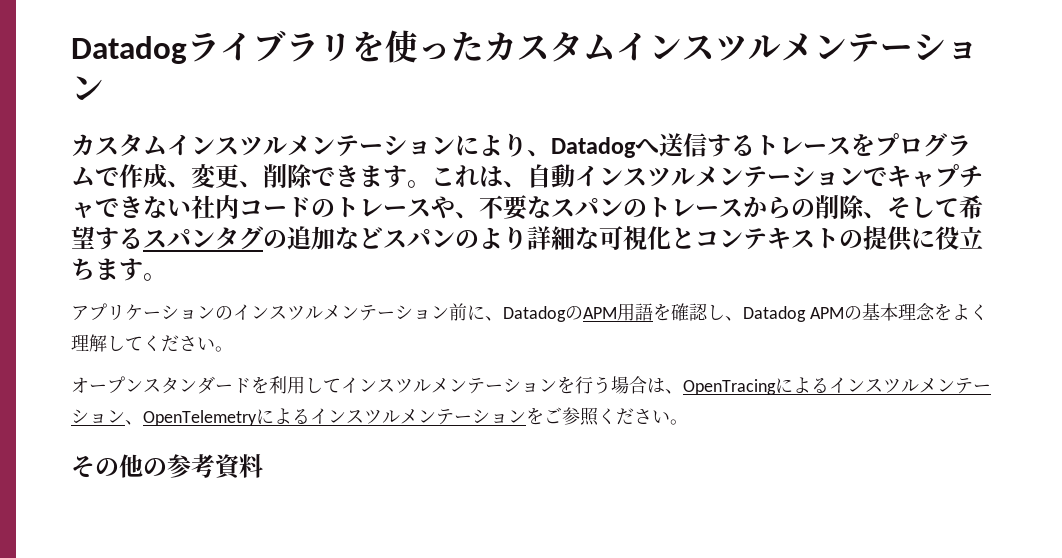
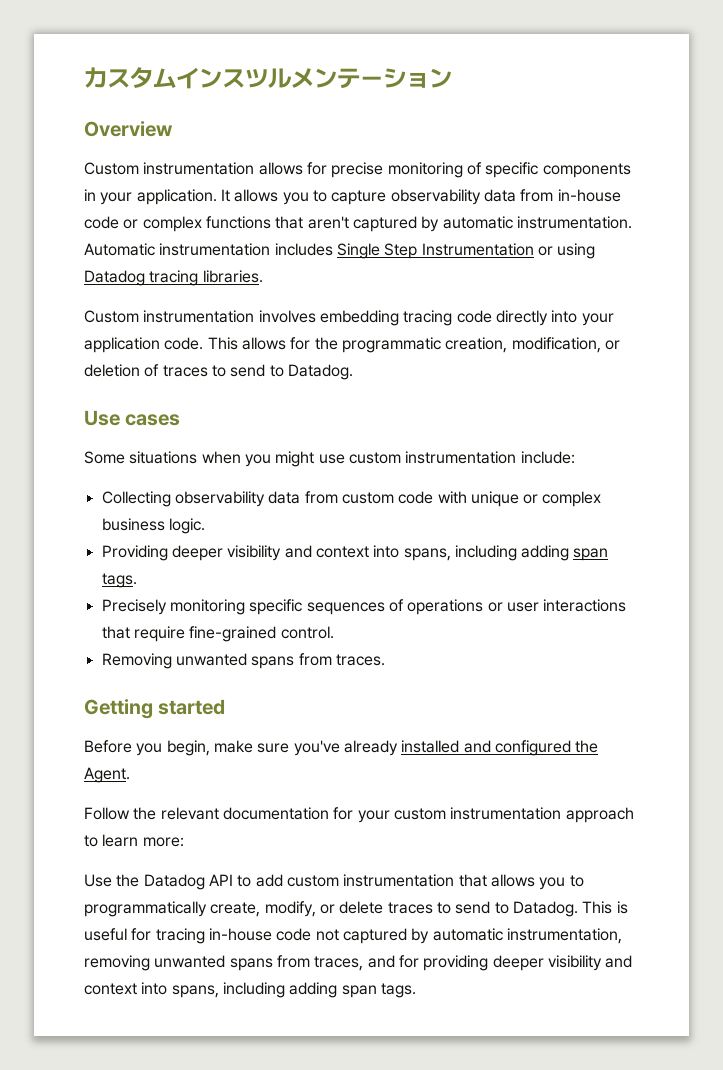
[71,30,484,64] Datadogライブラリを使った -> (84, 77) none
[71,133,971,158] [71,164,983,188] [71,195,983,220] [71,226,983,252] [71,258,167,281] [71,303,988,322] [71,334,233,352] [71,376,991,395] [71,407,688,426] [71,454,263,480] カスタムインスツルメンテーションにより、Datadogへ送信するトレースをプログラムで作成、変更、削除できます。これは、自動インスツルメンテーションでキャプチャできない社内コードのトレースや、不要なスパンのトレースからの削除、そして希望するスパンタグの追加などスパンのより詳細な可視化とコンテキストの提供に役立ちます。 // アプリケーションのインスツルメンテーション前に、DatadogのAPM用語を確認し、Datadog APMの基本理念をよく理解してください。 // オープンスタンダードを利用してインスツルメンテーションを行う場合は、OpenTracingによるインスツルメンテーション、OpenTelemetryによるインスツルメンテーションをご参照ください。 // その他の参考資料 -> [84,121,173,137] [84,162,631,178] [84,189,621,205] [84,216,632,232] [84,243,596,259] [84,270,263,286] [84,310,614,326] [84,337,620,353] [84,364,353,380] [84,410,181,426] [84,451,575,467] [101,491,602,507] [101,518,205,534] [101,545,609,561] [101,573,137,588] [101,599,627,615] [101,626,334,642] [101,653,385,669] [84,699,226,719] [84,740,599,756] [84,767,130,783] [84,807,634,823] [84,834,184,847] [84,874,584,890] [84,901,628,917] [84,928,622,944] [84,955,633,971] [84,982,416,998] Overview // Custom instrumentation allows for precise monitoring of specific components in your application. It allows you to capture observability data from in-house code or complex functions that aren't captured by automatic instrumentation. Automatic instrumentation includes Single Step Instrumentation or using Datadog tracing libraries. // Custom instrumentation involves embedding tracing code directly into your application code. This allows for the programmatic creation, modification, or deletion of traces to send to Datadog. // Use cases // Some situations when you might use custom instrumentation include: // Collecting observability data from custom code with unique or complex business logic. // Providing deeper visibility and context into spans, including adding span tags. // Precisely monitoring specific sequences of operations or user interactions that require fine-grained control. // Removing unwanted spans from traces. // Getting started // Before you begin, make sure you've already installed and configured the Agent. // Follow the relevant documentation for your custom instrumentation approach to learn more: // Use the Datadog API to add custom instrumentation that allows you to programmatically create, modify, or delete traces to send to Datadog. This is useful for tracing in-house code not captured by automatic instrumentation, removing unwanted spans from traces, and for providing deeper visibility and context into spans, including adding span tags.

